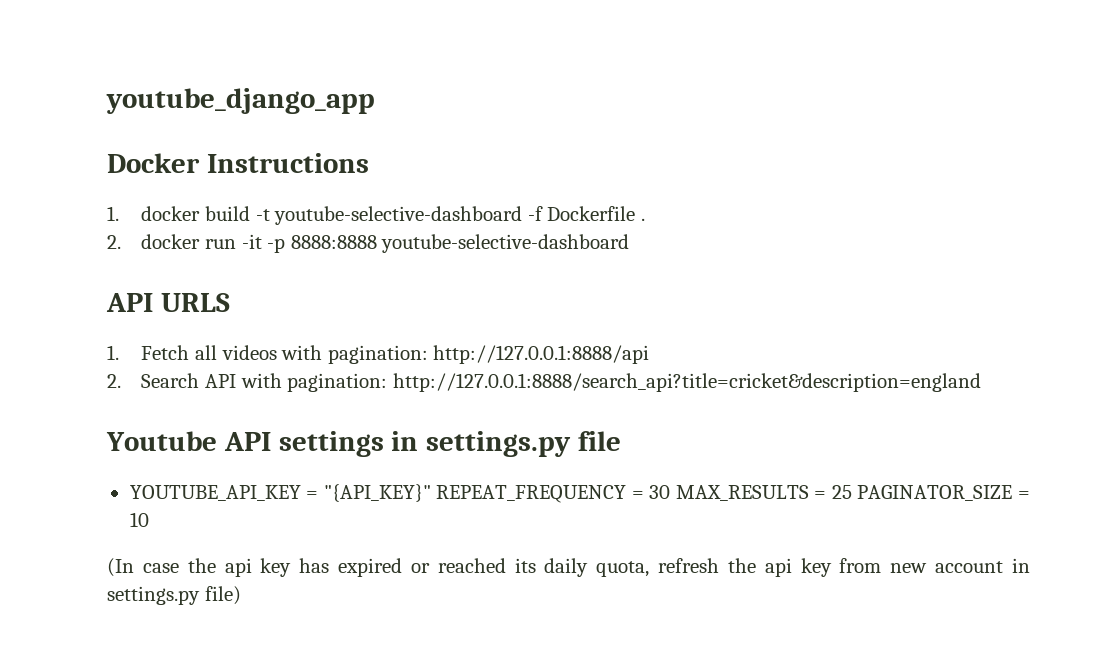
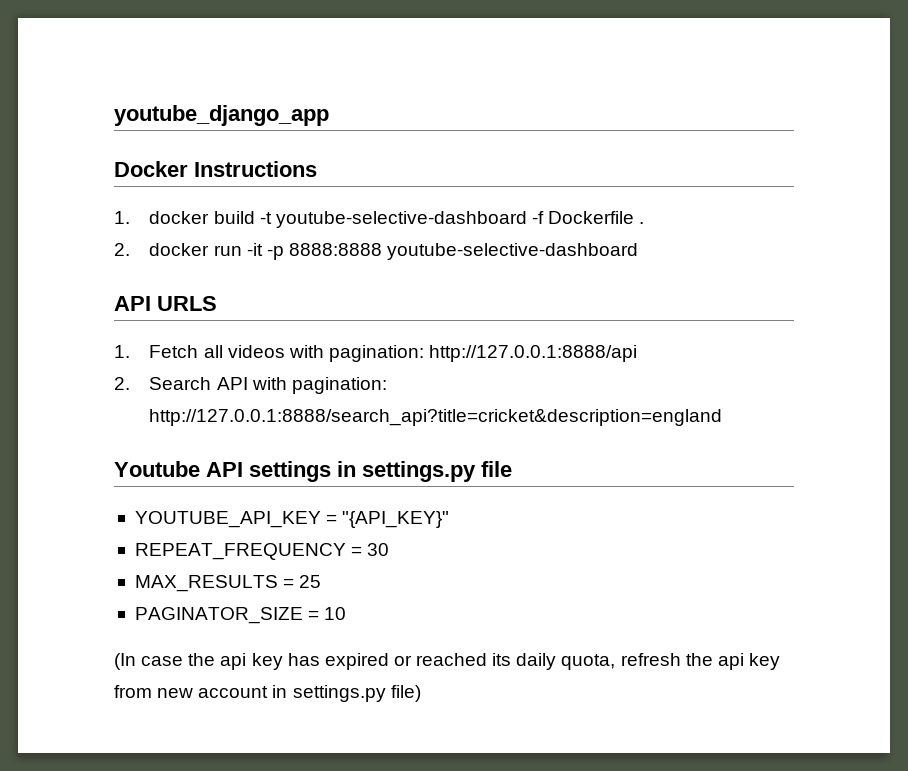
(431, 493) none -> (450, 519) //
(671, 492) none -> (390, 549) //
(852, 492) none -> (322, 581) //

